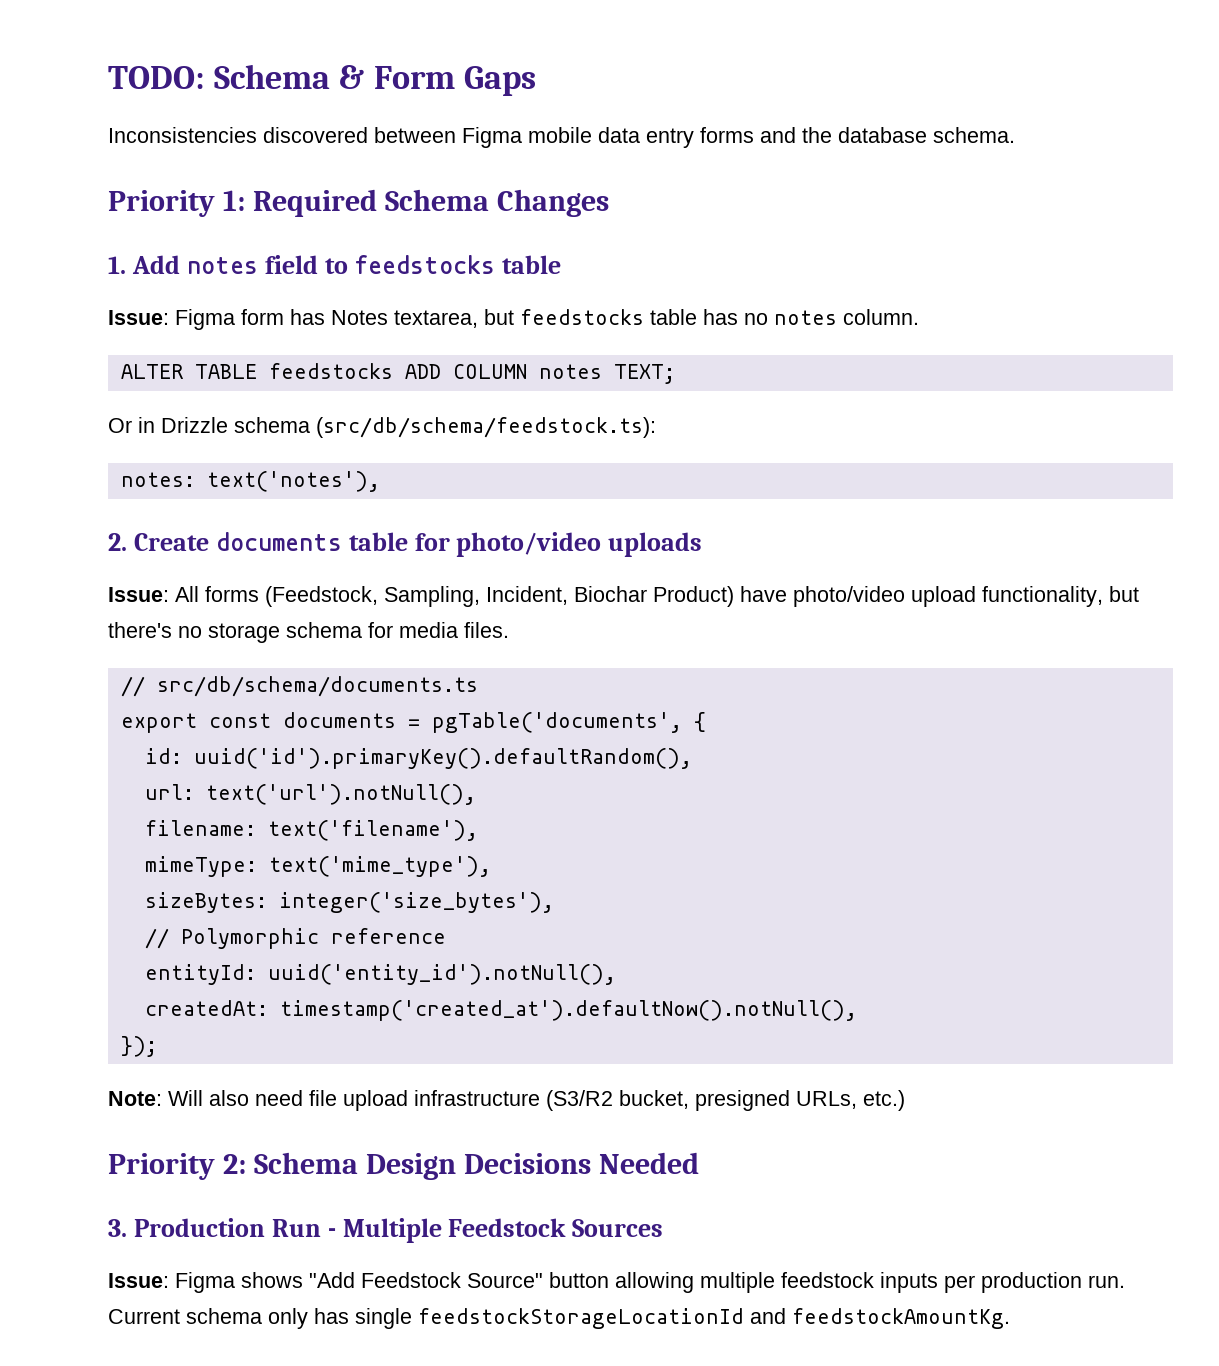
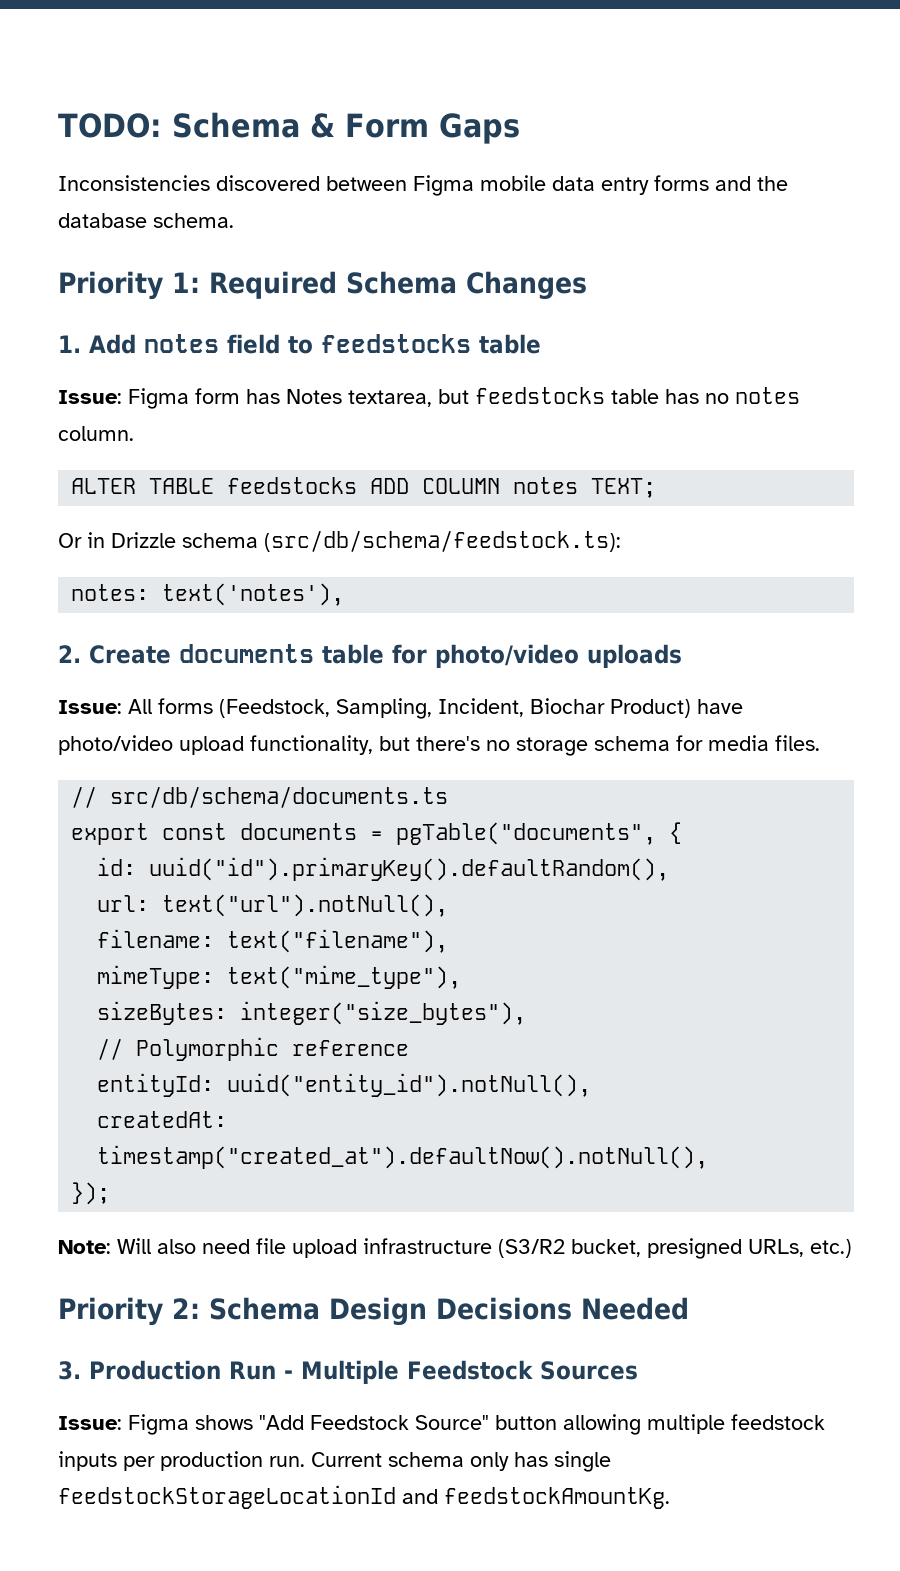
[431,712,682,733] pgTable('documents', -> [396,822,657,845] pgTable("documents",
[193,748,692,769] uuid('id').primaryKey().defaultRandom(), -> [149,857,670,881] uuid("id").primaryKey().defaultRandom(),
[205,784,476,805] text('url').notNull(), -> [162,894,449,917] text("url").notNull(),
[267,820,478,841] text('filename'), -> [227,929,449,953] text("filename"),
[268,856,491,877] text('mime_type'), -> [227,965,462,989] text("mime_type"),
[278,892,554,913] integer('size_bytes'), -> [240,1001,527,1025] integer("size_bytes"),
[267,964,616,985] uuid('entity_id').notNull(), -> [227,1073,592,1097] uuid("entity_id").notNull(),
[279,1000,857,1021] timestamp('created_at').defaultNow().notNull(), -> [97,1145,709,1169] timestamp("created_at").defaultNow().notNull(),

